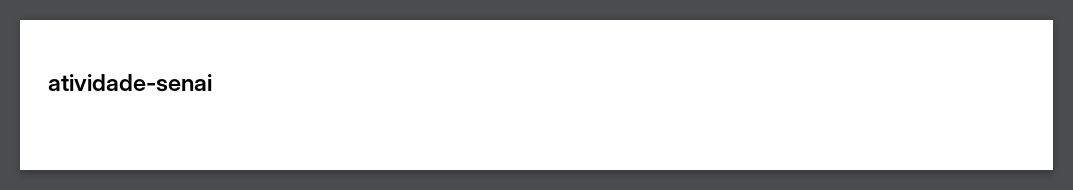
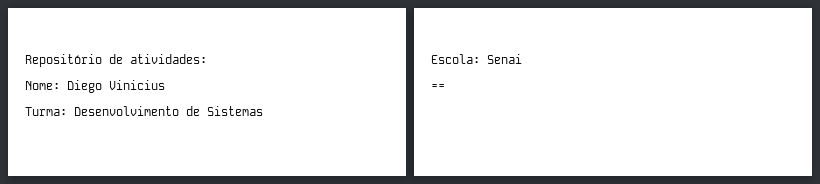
[48,74,212,92] atividade-senai -> [25,54,207,67] [25,80,165,93] [25,106,263,116] [431,54,522,64] [431,84,445,90] Repositório de atividades: // Nome: Diego Vinicius // Turma: Desenvolvimento de Sistemas // Escola: Senai // ==

